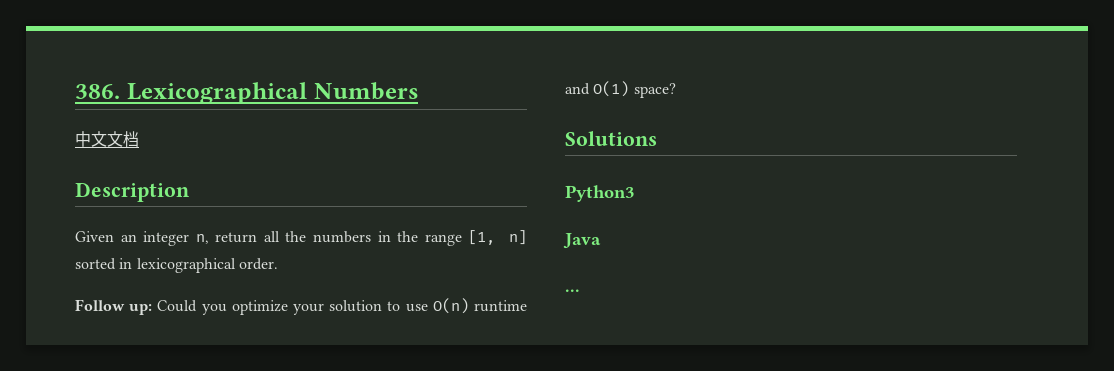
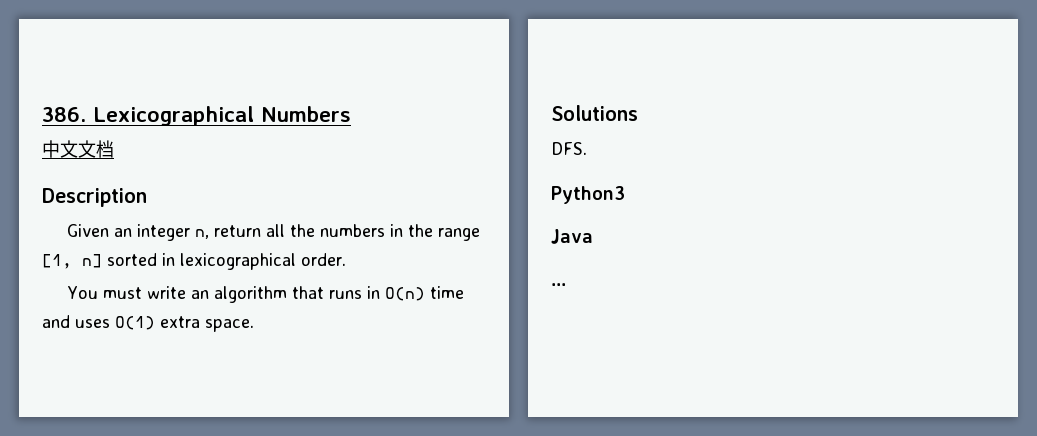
[75,298,527,315] [565,81,676,98] Follow up: Could you optimize your solution to use O(n) runtime and O(1) space? -> [66,286,464,303] [42,315,254,332] You must write an algorithm that runs in O(n) time and uses O(1) extra space.
(657, 138) none -> [551,142,587,155] // DFS.

